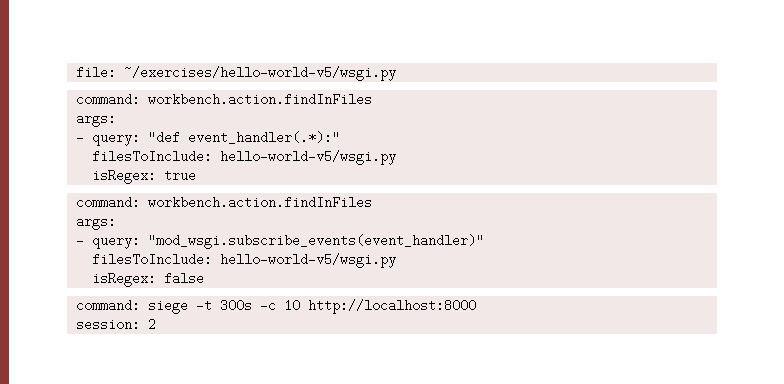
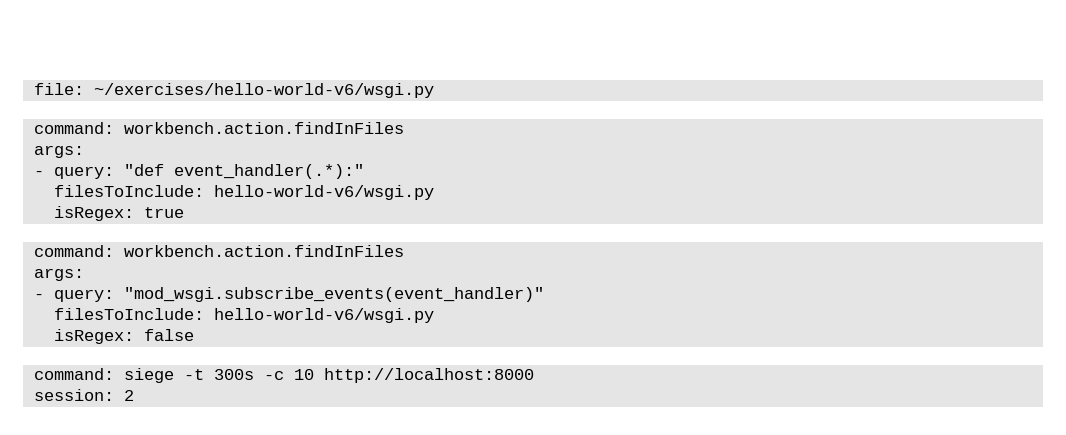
[123,66,396,81] ~/exercises/hello-world-v5/wsgi.py -> [93,83,434,98] ~/exercises/hello-world-v6/wsgi.py
[219,150,396,165] hello-world-v5/wsgi.py -> [213,185,434,200] hello-world-v6/wsgi.py
[219,253,396,268] hello-world-v5/wsgi.py -> [213,308,434,323] hello-world-v6/wsgi.py

